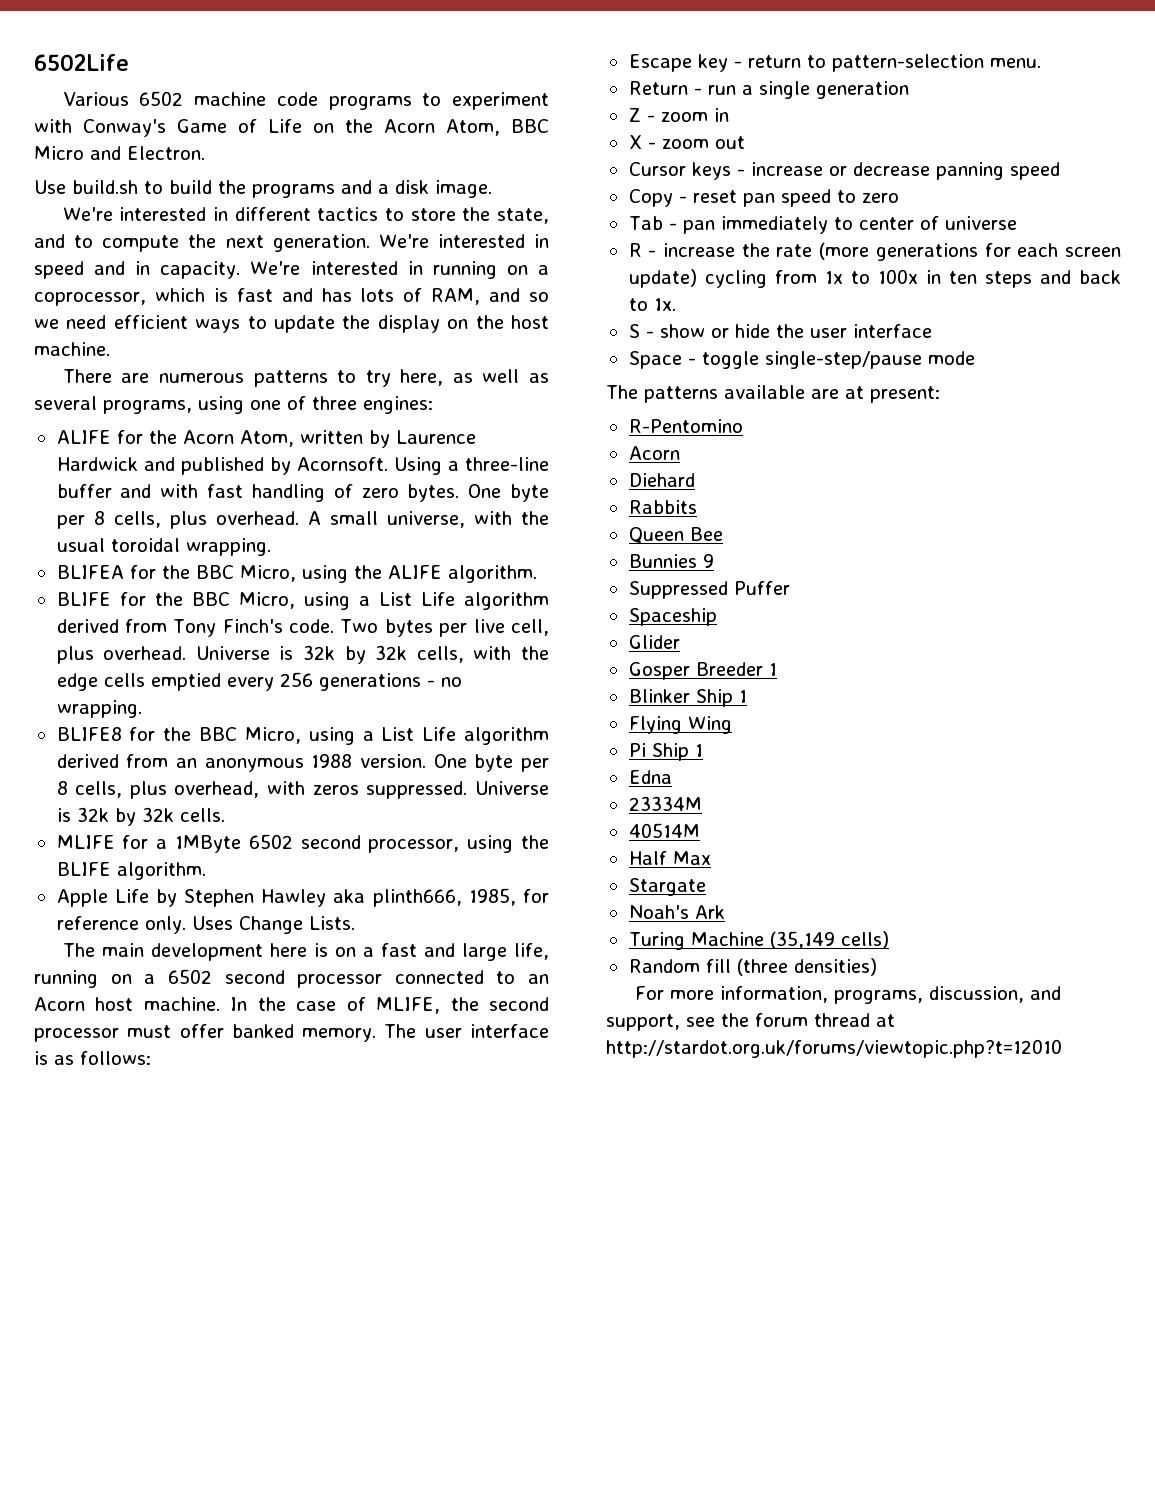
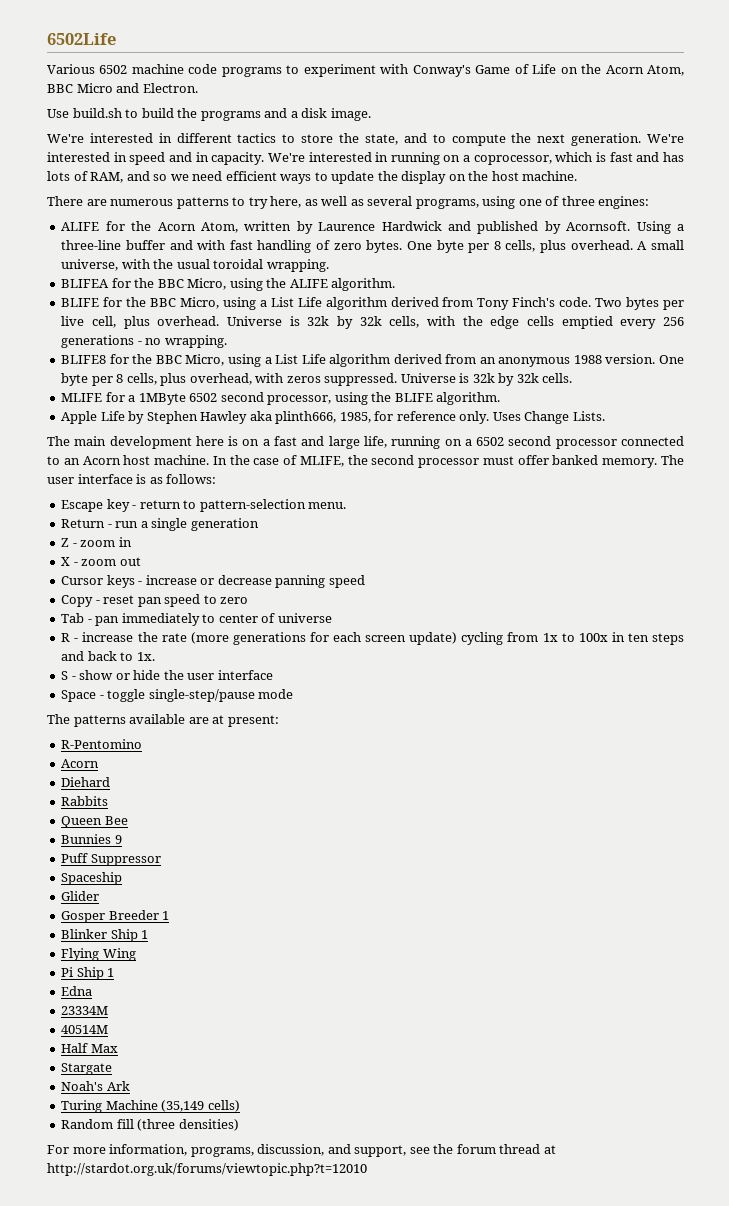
[628,581,790,599] Suppressed Puffer -> [61,853,161,866] Puff Suppressor

